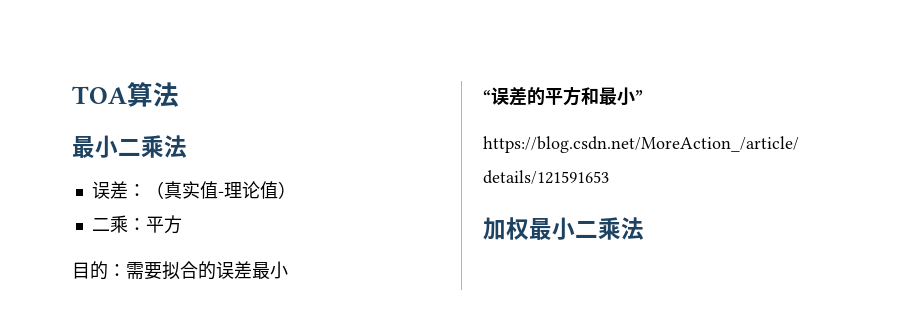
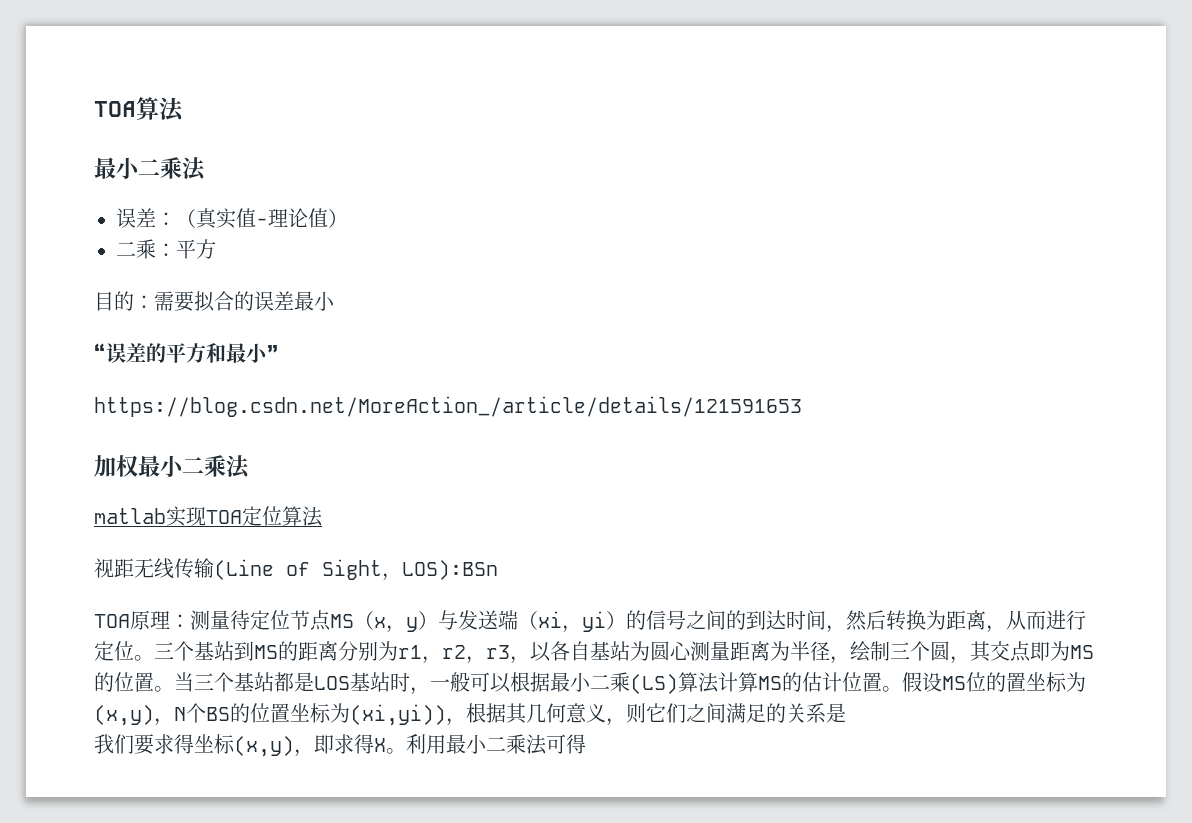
(644, 228) none -> [94,506,323,527] [94,558,498,581] [94,610,1086,633] [94,641,1094,664] [94,672,1086,695] [94,703,846,726] [94,734,586,757] // matlab实现TOA定位算法 // 视距无线传输(Line of Sight，LOS):BSn // TOA原理：测量待定位节点MS（x，y）与发送端（xi，yi）的信号之间的到达时间，然后转换为距离，从而进行定位。三个基站到MS的距离分别为r1，r2，r3，以各自基站为圆心测量距离为半径，绘制三个圆，其交点即为MS的位置。当三个基站都是LOS基站时，一般可以根据最小二乘(LS)算法计算MS的估计位置。假设MS位的置坐标为(x,y)，N个BS的位置坐标为(xi,yi))，根据其几何意义，则它们之间满足的关系是 // 我们要求得坐标(x,y)，即求得X。利用最小二乘法可得

